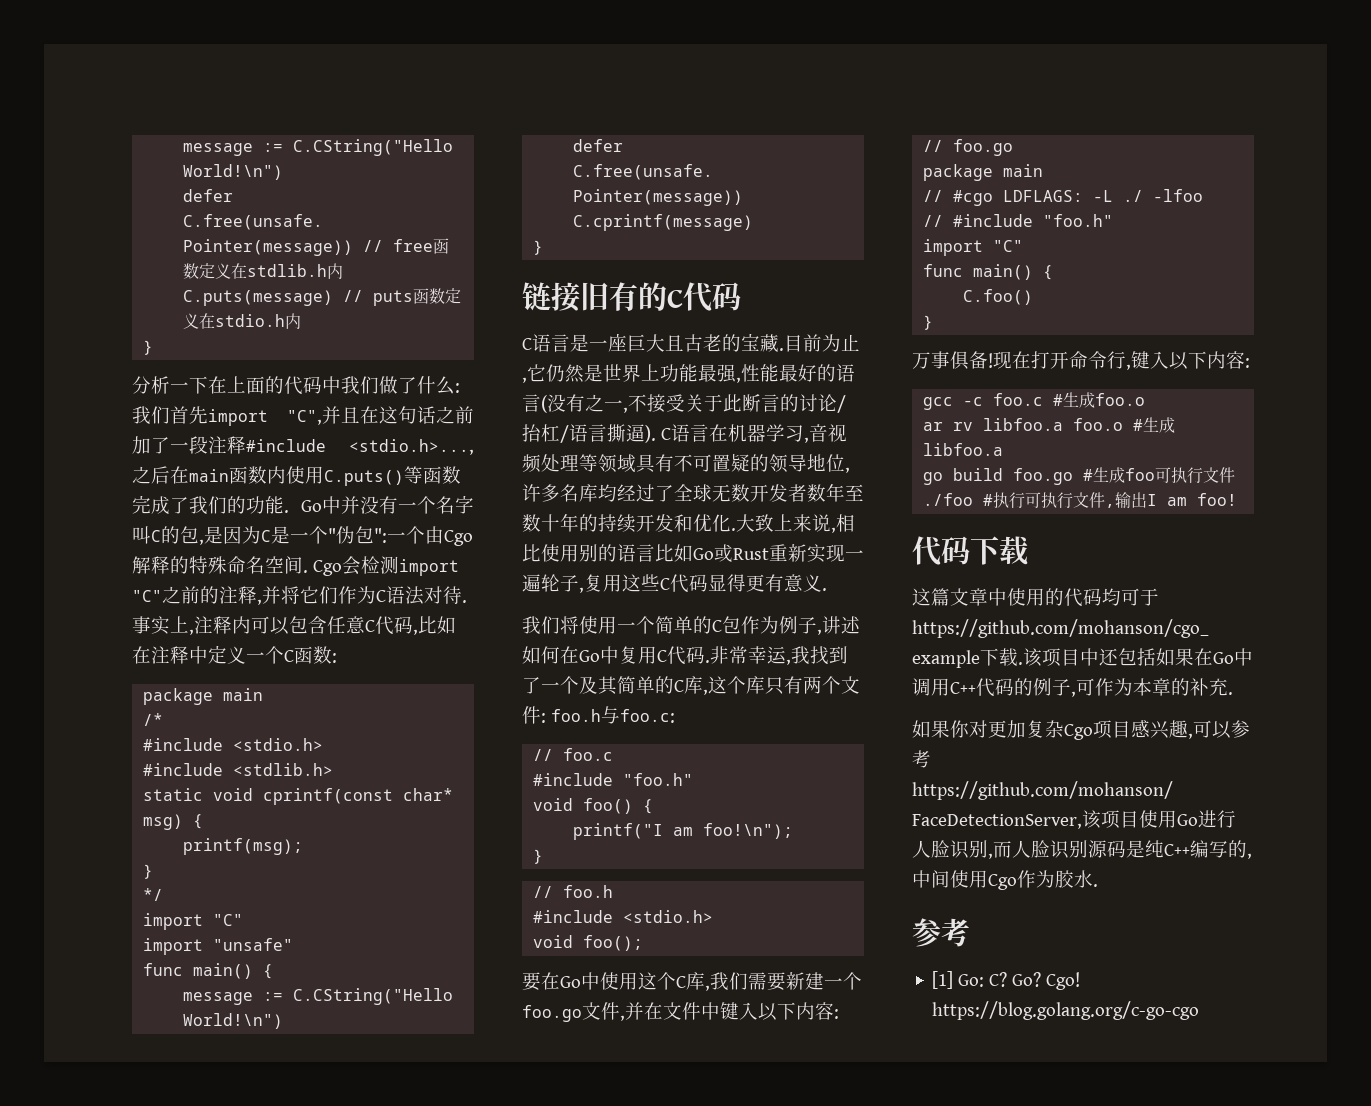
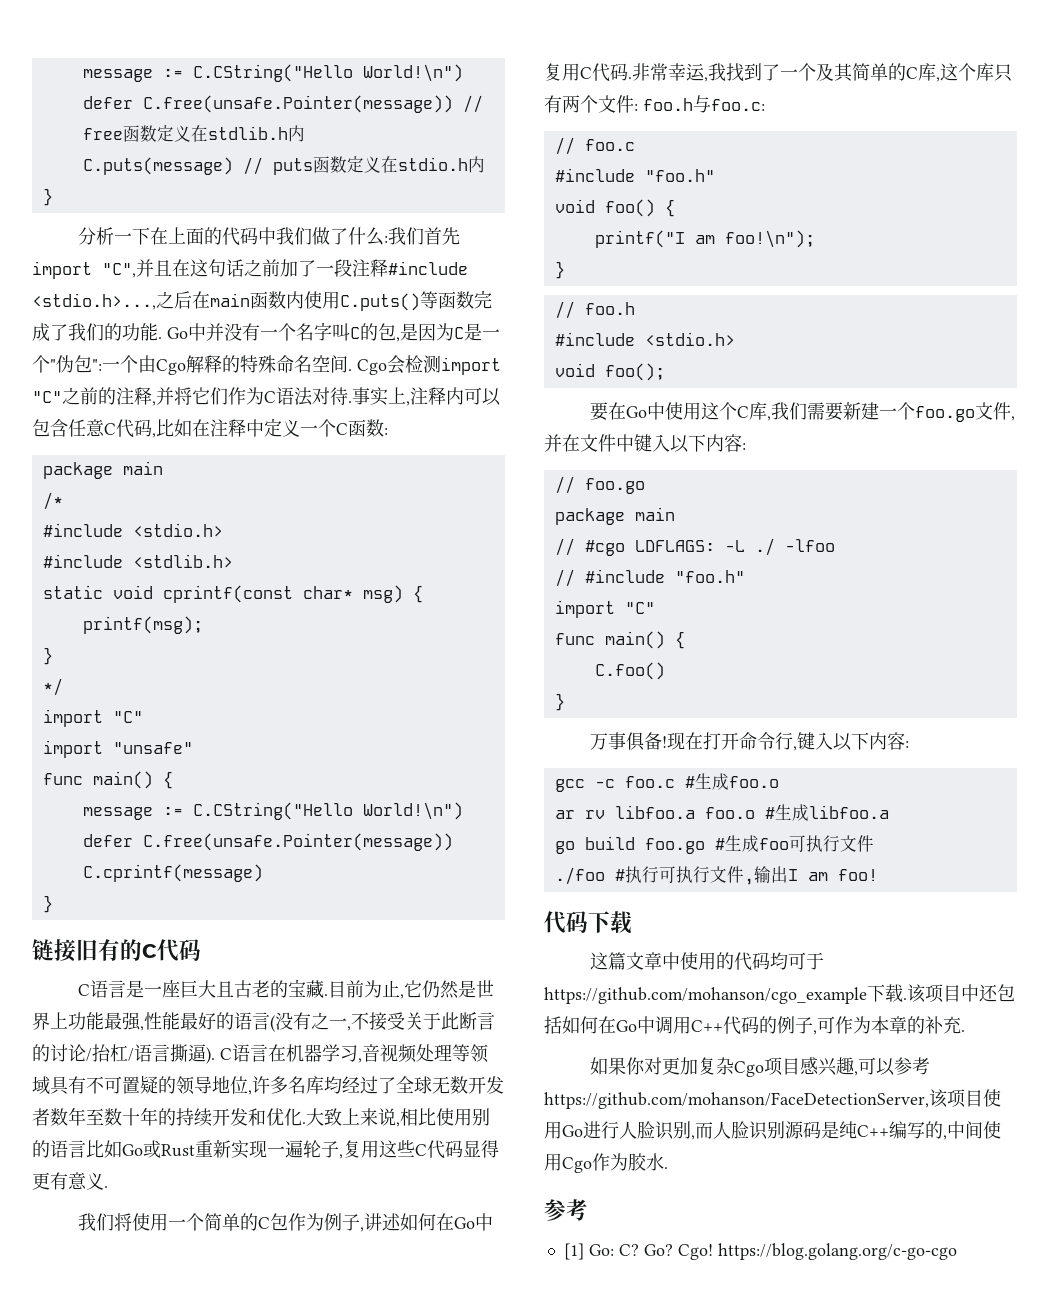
[1175,648,1194,666] 果 -> [580,1016,598,1034] 何

